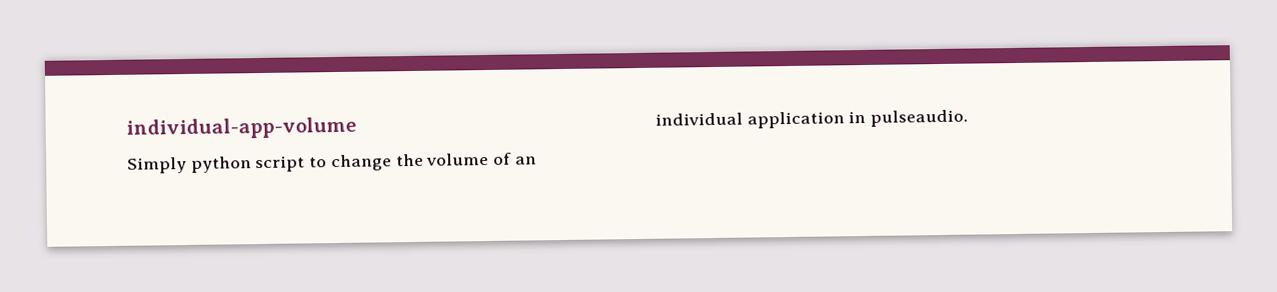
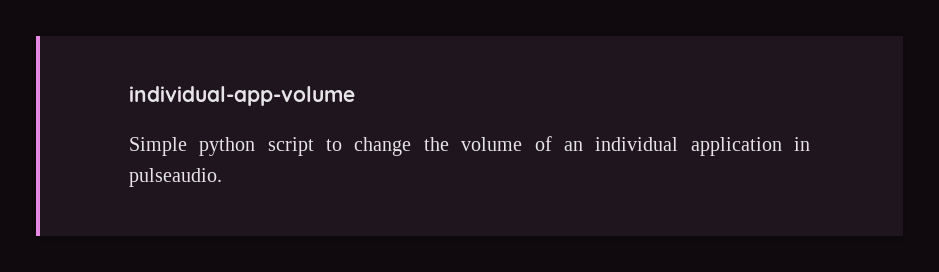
[127,157,187,174] Simply -> [129,137,187,156] Simple

